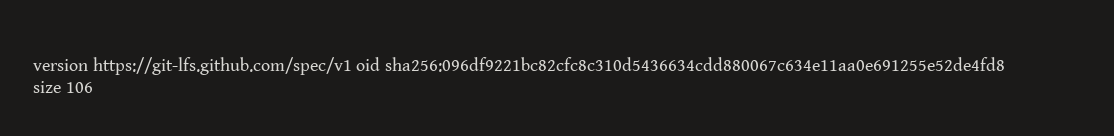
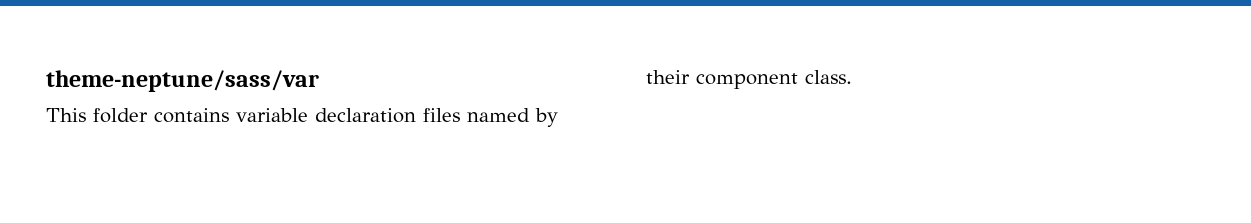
[33,57,1006,75] [33,81,93,93] version https://git-lfs.github.com/spec/v1 oid sha256:096df9221bc82cfc8c310d5436634cdd880067c634e11aa0e691255e52de4fd8 size 106 -> [46,70,319,92] [46,108,558,127] [646,70,852,89] theme-neptune/sass/var // This folder contains variable declaration files named by their component class.

